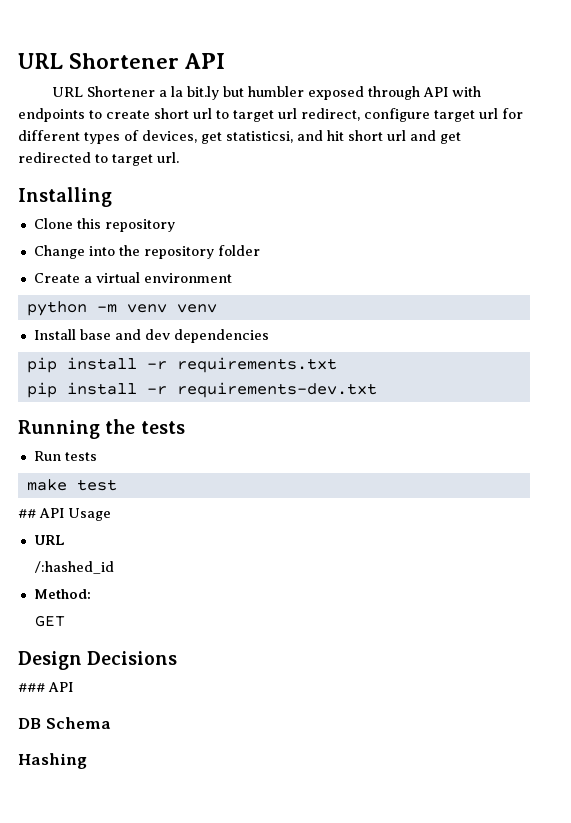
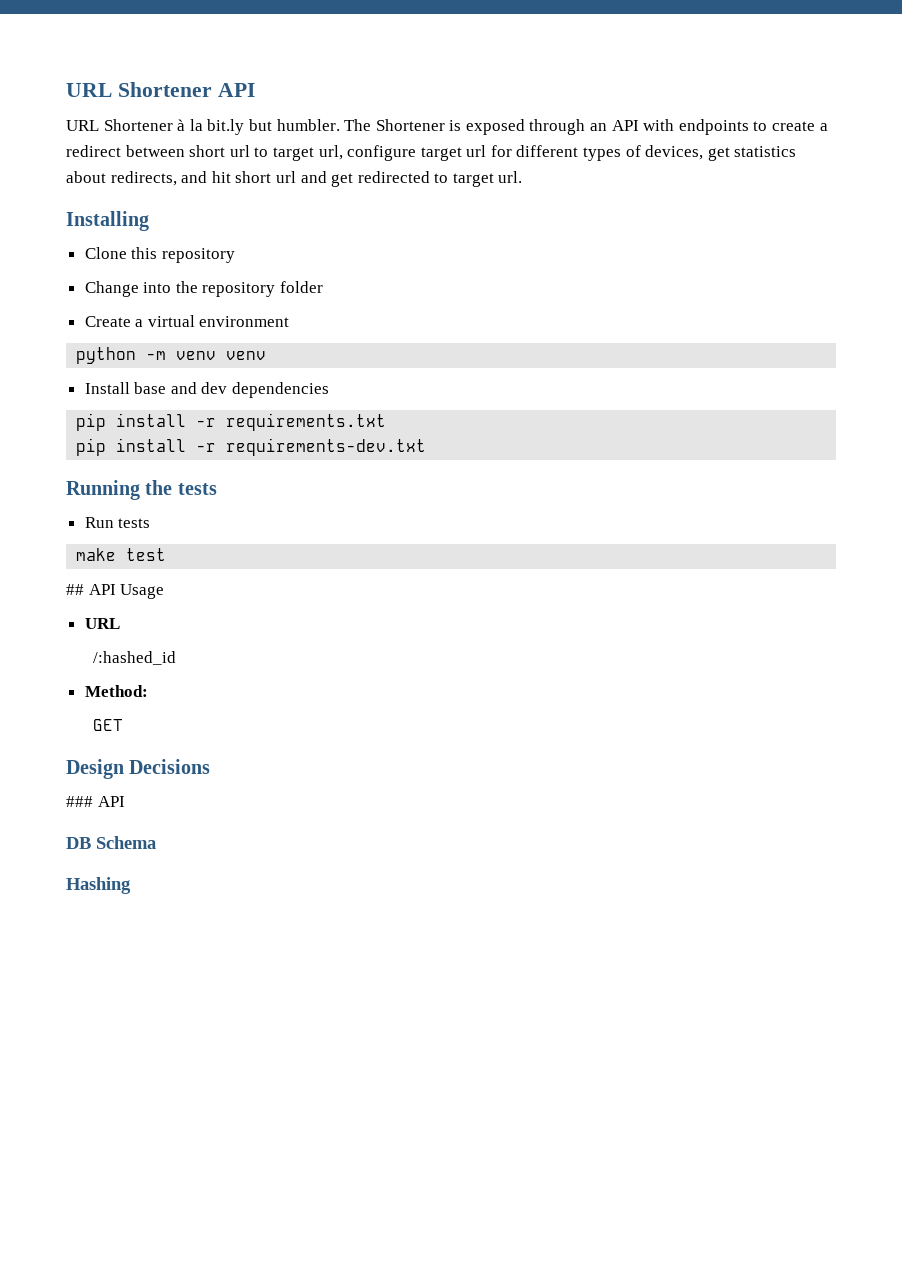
[158,90,167,97] a -> [177,119,186,131] à
[247,86,304,97] humbler -> [276,119,462,131] humbler. The Shortener is
(420, 93) none -> [590,123,608,131] an
(150, 114) none -> [819,123,828,131] [66,145,185,157] a redirect between
[278,108,360,121] url redirect, -> [318,145,343,160] url,
[226,131,293,143] statisticsi, -> [734,146,797,157] [66,171,177,186] statistics about redirects,

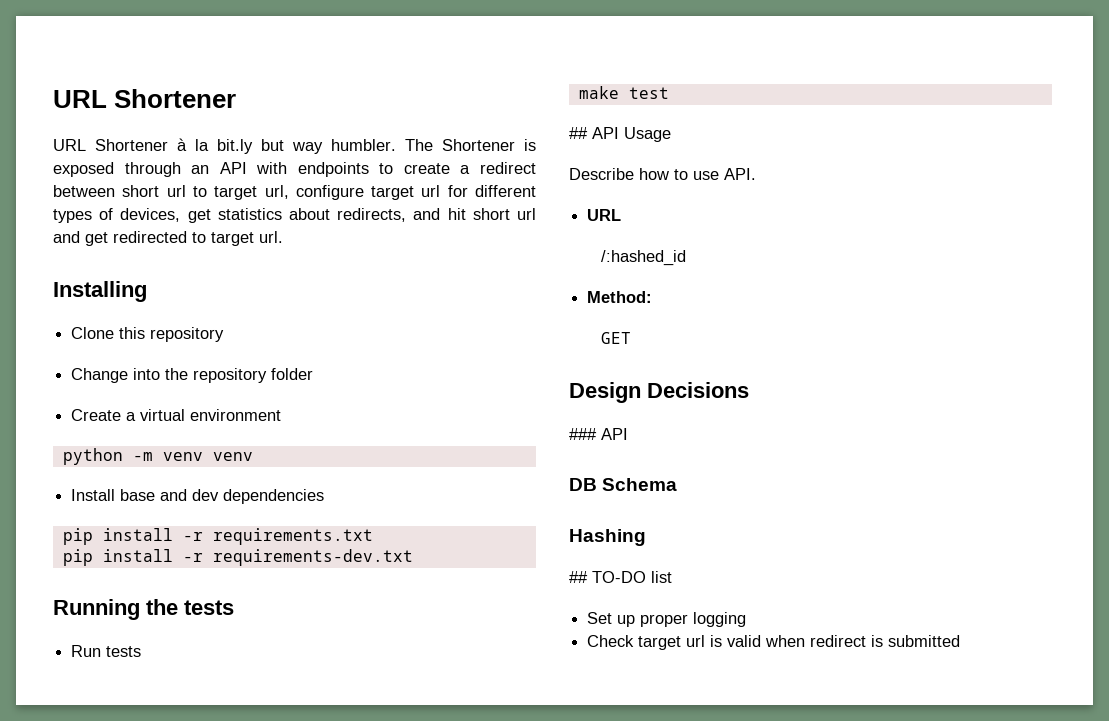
[66,82,255,97] URL Shortener API -> [53,89,237,108] URL Shortener
(272, 125) none -> [292,142,323,154] way
(165, 591) none -> [569,168,756,180] // Describe how to use API.
(131, 885) none -> [569,571,672,583] [587,612,747,627] [587,635,961,650] // ## TO-DO list // Set up proper logging // Check target url is valid when redirect is submitted

